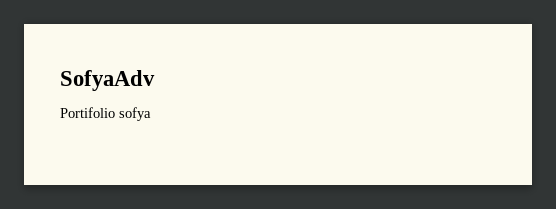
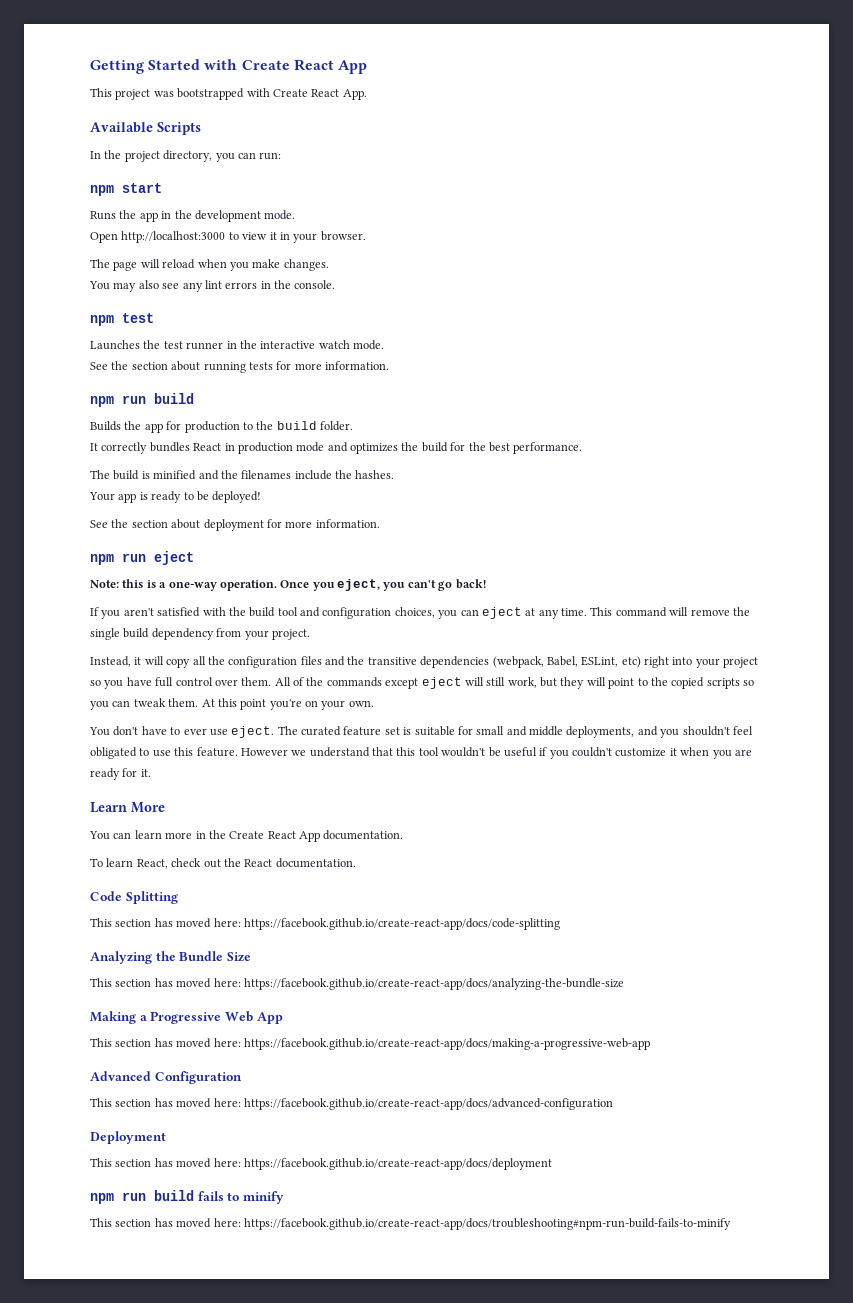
[60,70,155,91] [60,107,151,121] SofyaAdv // Portifolio sofya -> [90,59,367,74] [90,88,367,100] [90,122,201,135] [90,150,282,162] [90,183,162,196] [90,210,296,222] [90,231,366,243] [90,259,329,271] [89,280,336,292] [90,313,154,326] [90,340,384,350] [90,361,389,373] [90,393,194,407] [90,421,353,433] [90,442,583,454] [90,470,395,480] [89,491,262,503] [90,519,380,531] [90,551,194,565] [90,579,486,591] [90,607,750,619] [90,628,310,640] [90,656,759,668] [90,677,754,689] [90,698,374,710] [89,726,753,738] [90,747,752,759] [90,768,151,780] [90,802,165,813] [89,830,404,842] [90,858,356,869] [90,891,178,904] [90,918,560,930] [90,951,251,964] [90,978,624,990] [90,1011,283,1024] [90,1038,650,1050] [90,1071,242,1084] [90,1098,613,1110] [90,1131,166,1144] [90,1158,552,1170] [90,1190,284,1204] [90,1218,731,1230] Getting Started with Create React App // This project was bootstrapped with Create React App. // Available Scripts // In the project directory, you can run: // npm start // Runs the app in the development mode. // Open http://localhost:3000 to view it in your browser. // The page will reload when you make changes. // You may also see any lint errors in the console. // npm test // Launches the test runner in the interactive watch mode. // See the section about running tests for more information. // npm run build // Builds the app for production to the build folder. // It correctly bundles React in production mode and optimizes the build for the best performance. // The build is minified and the filenames include the hashes. // Your app is ready to be deployed! // See the section about deployment for more information. // npm run eject // Note: this is a one-way operation. Once you eject, you can't go back! // If you aren't satisfied with the build tool and configuration choices, you can eject at any time. This command will remove the single build dependency from your project. // Instead, it will copy all the configuration files and the transitive dependencies (webpack, Babel, ESLint, etc) right into your project so you have full control over them. All of the commands except eject will still work, but they will point to the copied scripts so you can tweak them. At this point you're on your own. // You don't have to ever use eject. The curated feature set is suitable for small and middle deployments, and you shouldn't feel obligated to use this feature. However we understand that this tool wouldn't be useful if you couldn't customize it when you are ready for it. // Learn More // You can learn more in the Create React App documentation. // To learn React, check out the React documentation. // Code Splitting // This section has moved here: https://facebook.github.io/create-react-app/docs/code-splitting // Analyzing the Bundle Size // This section has moved here: https://facebook.github.io/create-react-app/docs/analyzing-the-bundle-size // Making a Progressive Web App // This section has moved here: https://facebook.github.io/create-react-app/docs/making-a-progressive-web-app // Advanced Configuration // This section has moved here: https://facebook.github.io/create-react-app/docs/advanced-configuration // Deployment // This section has moved here: https://facebook.github.io/create-react-app/docs/deployment // npm run build fails to minify // This section has moved here: https://facebook.github.io/create-react-app/docs/troubleshooting#npm-run-build-fails-to-minify

